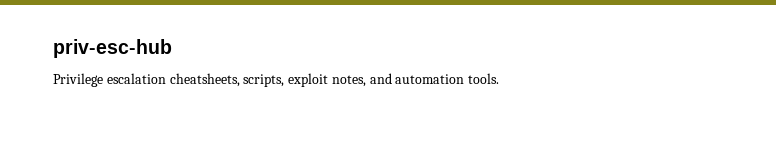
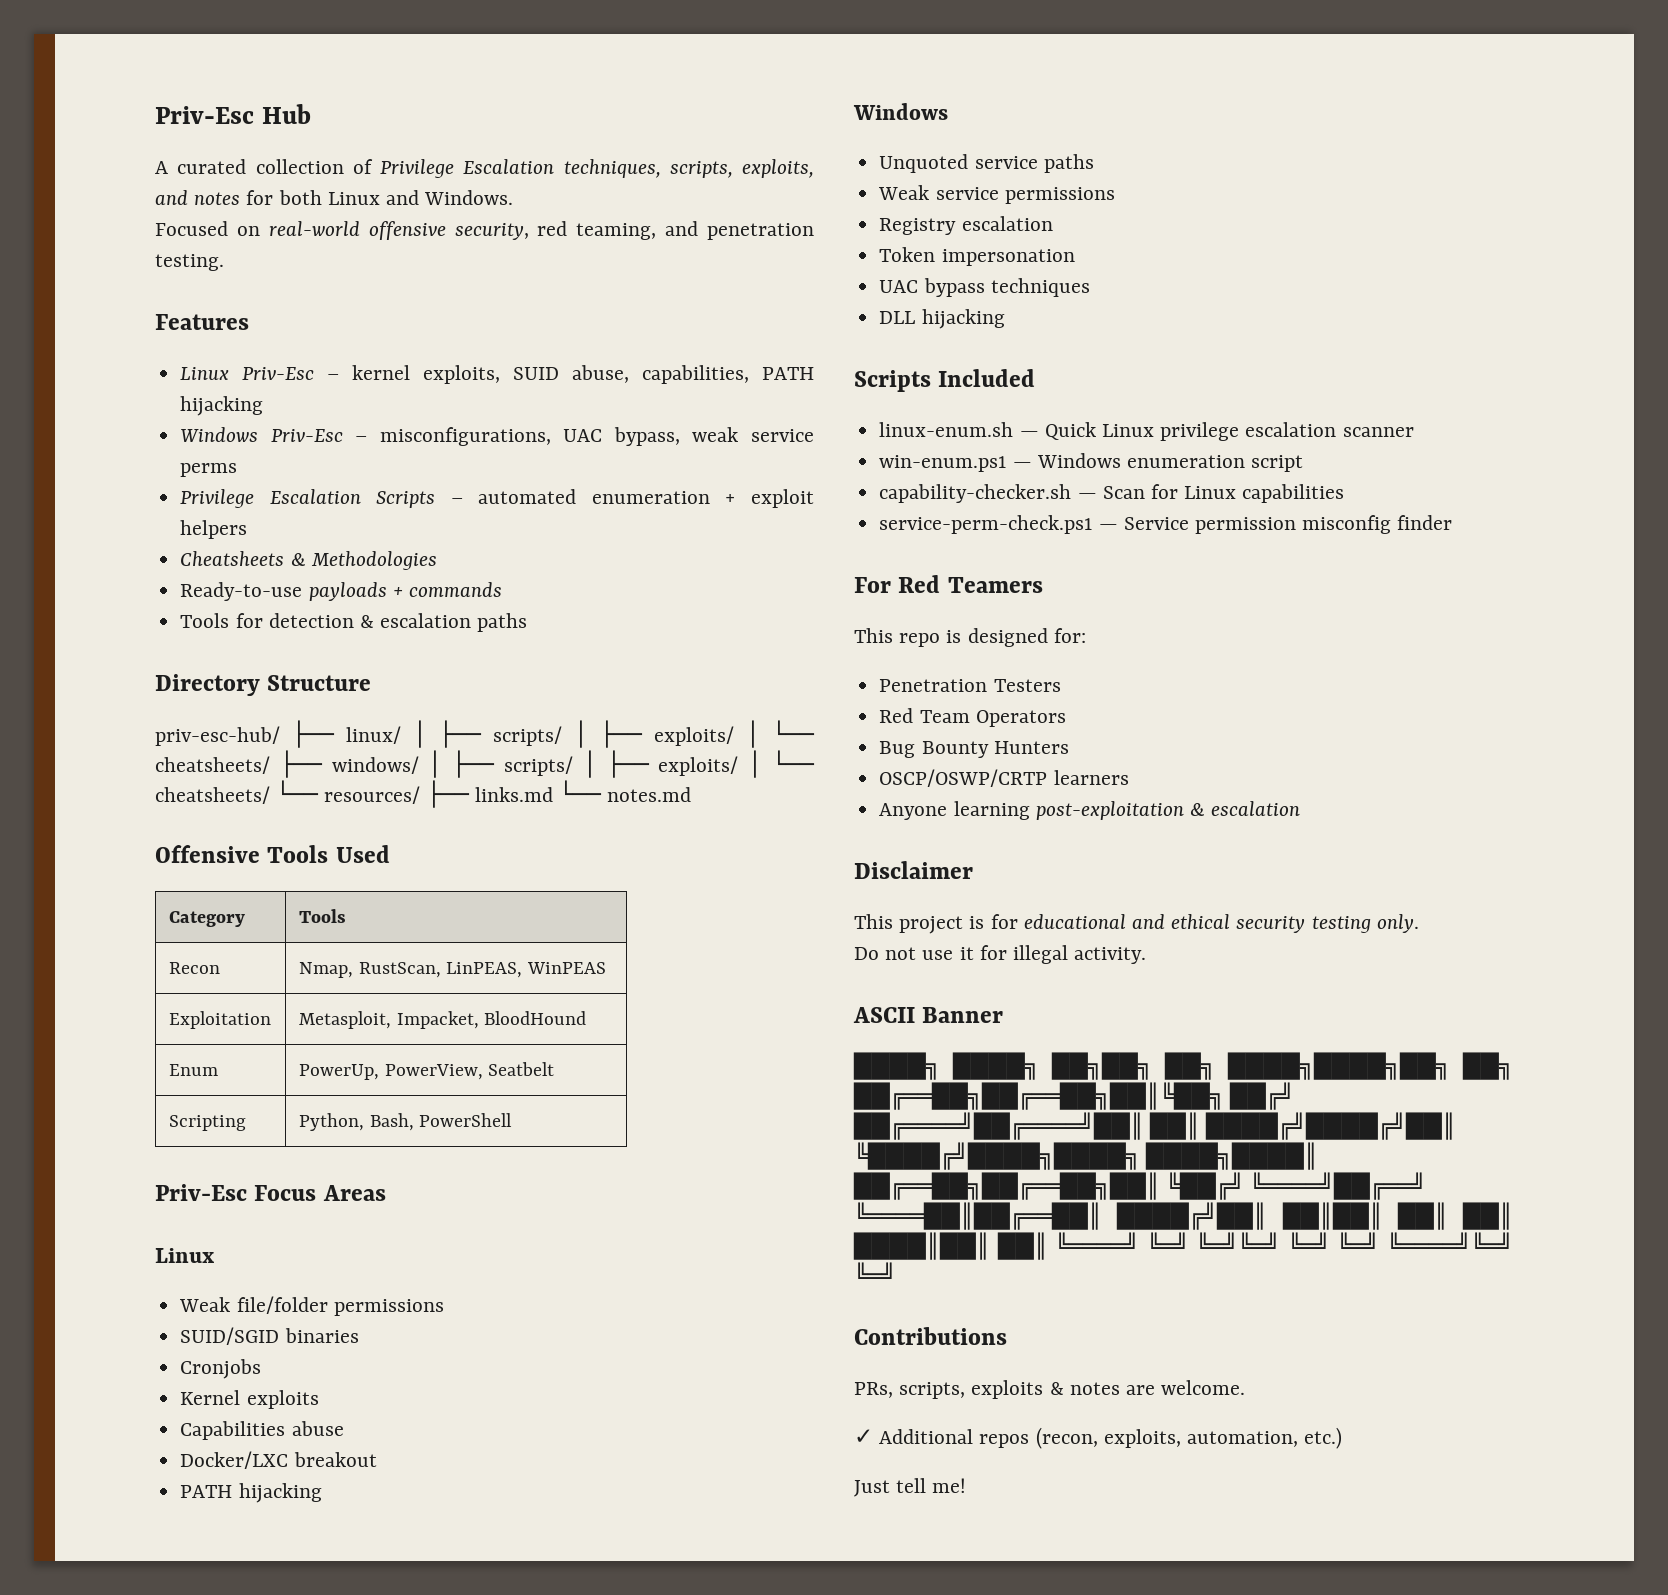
[53,39,172,58] [53,73,500,87] priv-esc-hub // Privilege escalation cheatsheets, scripts, exploit notes, and automation tools. -> [155,104,311,124] [155,159,814,178] [155,190,514,205] [155,221,814,240] [155,254,224,271] [155,314,249,330] [180,365,814,384] [180,396,264,416] [180,427,814,446] [180,463,238,477] [180,489,814,508] [180,520,248,539] [180,551,437,570] [180,582,502,601] [180,613,528,632] [155,674,372,696] [155,720,815,748] [155,750,815,778] [155,780,692,808] [155,845,390,863] [168,911,245,927] [298,909,346,923] [168,962,220,974] [298,962,606,978] [168,1011,271,1029] [298,1011,587,1029] [168,1064,218,1076] [298,1062,555,1080] [168,1115,246,1131] [298,1113,513,1131] [155,1184,386,1201] [155,1248,214,1263] [179,1296,444,1316] [180,1327,359,1345] [180,1359,262,1379] [180,1390,319,1409] [180,1421,344,1440] [180,1451,377,1469] [180,1483,322,1503] [853,103,948,120] [879,154,1094,173] [878,185,1115,204] [879,216,1053,235] [879,247,1075,266] [879,278,1090,297] [879,309,1005,329] [854,369,1036,392] [879,422,1414,441] [879,453,1304,472] [879,484,1345,503] [879,515,1453,534] [854,575,1043,593] [854,628,1086,647] [879,679,1061,692] [879,708,1066,727] [879,741,1069,758] [879,769,1129,787] [879,801,1301,820] [854,861,973,879] [854,914,1419,934] [854,945,1147,964] [853,1007,1004,1023] [853,1052,1513,1080] [853,1082,1295,1110] [853,1112,1457,1140] [854,1142,1319,1170] [853,1172,1427,1200] [854,1202,1513,1230] [853,1232,1513,1260] [854,1262,896,1284] [854,1327,1007,1345] [854,1380,1246,1399] [854,1427,1343,1449] [854,1478,967,1497] Priv-Esc Hub // A curated collection of Privilege Escalation techniques, scripts, exploits, and notes for both Linux and Windows. // Focused on real-world offensive security, red teaming, and penetration testing. // Features // Linux Priv-Esc – kernel exploits, SUID abuse, capabilities, PATH hijacking // Windows Priv-Esc – misconfigurations, UAC bypass, weak service perms // Privilege Escalation Scripts – automated enumeration + exploit helpers // Cheatsheets & Methodologies // Ready-to-use payloads + commands // Tools for detection & escalation paths // Directory Structure // priv-esc-hub/ ├── linux/ │ ├── scripts/ │ ├── exploits/ │ └── cheatsheets/ ├── windows/ │ ├── scripts/ │ ├── exploits/ │ └── cheatsheets/ └── resources/ ├── links.md └── notes.md // Offensive Tools Used // Category | Tools // Recon | Nmap, RustScan, LinPEAS, WinPEAS // Exploitation | Metasploit, Impacket, BloodHound // Enum | PowerUp, PowerView, Seatbelt // Scripting | Python, Bash, PowerShell // Priv-Esc Focus Areas // Linux // Weak file/folder permissions // SUID/SGID binaries // Cronjobs // Kernel exploits // Capabilities abuse // Docker/LXC breakout // PATH hijacking // Windows // Unquoted service paths // Weak service permissions // Registry escalation // Token impersonation // UAC bypass techniques // DLL hijacking // Scripts Included // linux-enum.sh — Quick Linux privilege escalation scanner // win-enum.ps1 — Windows enumeration script // capability-checker.sh — Scan for Linux capabilities // service-perm-check.ps1 — Service permission misconfig finder // For Red Teamers // This repo is designed for: // Penetration Testers // Red Team Operators // Bug Bounty Hunters // OSCP/OSWP/CRTP learners // Anyone learning post-exploitation & escalation // Disclaimer // This project is for educational and ethical security testing only. // Do not use it for illegal activity. // ASCII Banner // ████╗ ████╗ ██╗██╗ ██╗ ████╗████╗██╗ ██╗ ██╔══██╗██╔══██╗██║╚██╗ ██╔╝ ██╔════╝██╔════╝██║ ██║ ████╔╝████╔╝██║ ╚████╔╝████╗████╗ ████╗████║ ██╔══██╗██╔══██╗██║ ╚██╔╝ ╚════╝██╔══╝ ╚════██║██╔══██║ ████╔╝██║ ██║██║ ██║ ██║ ████║██║ ██║ ╚════╝ ╚═╝ ╚═╝╚═╝ ╚═╝ ╚═╝ ╚════╝╚═╝ ╚═╝ // Contributions // PRs, scripts, exploits & notes are welcome. // ✓ Additional repos (recon, exploits, automation, etc.) // Just tell me!

